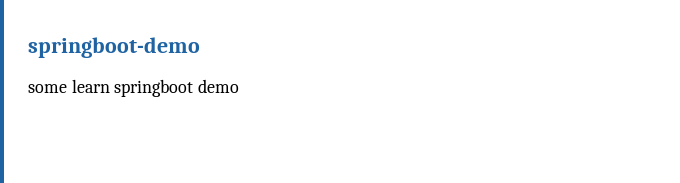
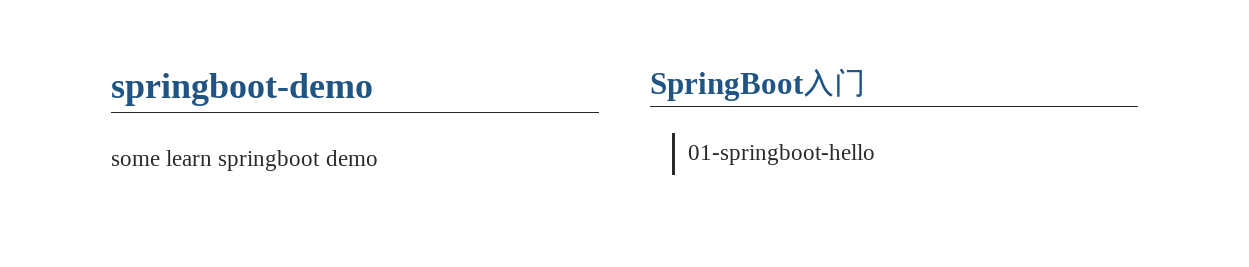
(240, 86) none -> [650,68,865,101] [687,144,875,165] // SpringBoot入门 // 01-springboot-hello

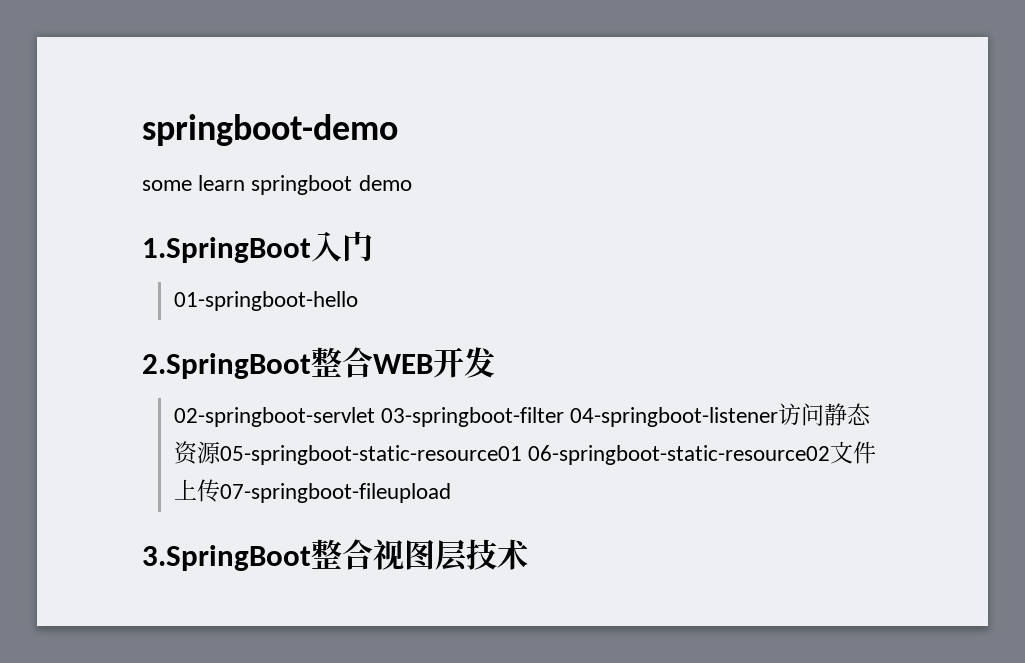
[650,72,804,101] SpringBoot -> [142,237,311,263] 1.SpringBoot
(875, 154) none -> [142,347,495,379] [173,403,872,427] [173,441,876,465] [173,479,451,503] [142,539,528,571] // 2.SpringBoot整合WEB开发 // 02-springboot-servlet 03-springboot-filter 04-springboot-listener访问静态资源05-springboot-static-resource01 06-springboot-static-resource02文件上传07-springboot-fileupload // 3.SpringBoot整合视图层技术

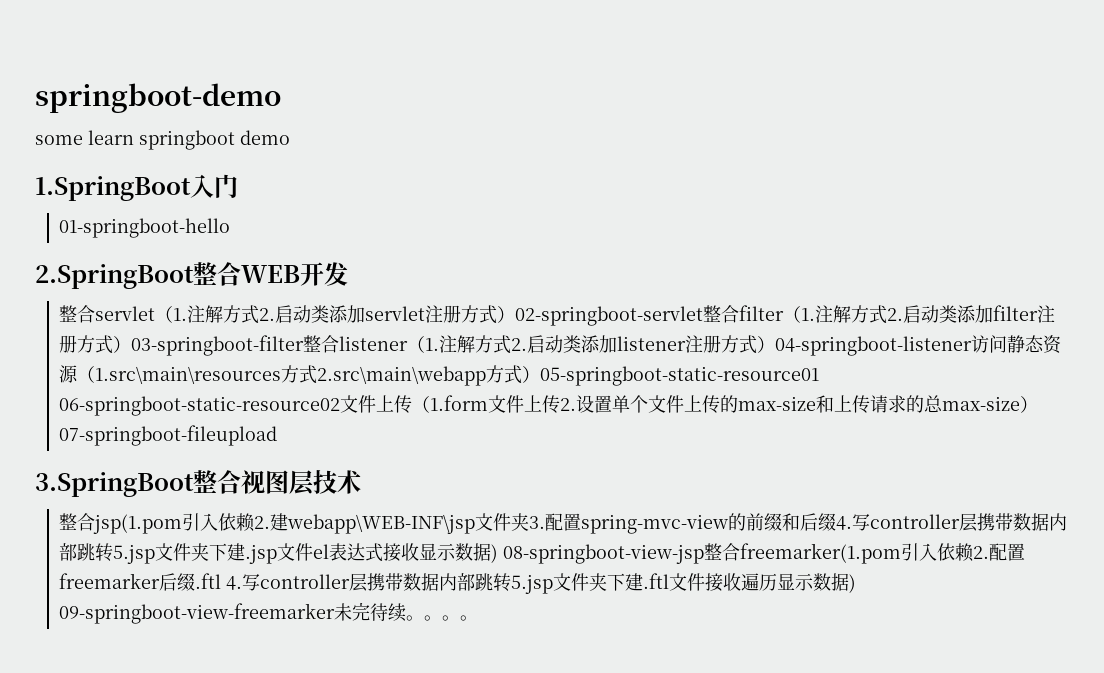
[173,403,872,427] [173,441,876,465] [173,479,220,502] 02-springboot-servlet 03-springboot-filter 04-springboot-listener访问静态资源05-springboot-static-resource01 06-springboot-static-resource02文件上传 -> [59,305,1056,326] [59,335,1063,356] [59,365,820,386] [59,395,1039,416] 整合servlet（1.注解方式2.启动类添加servlet注册方式）02-springboot-servlet整合filter（1.注解方式2.启动类添加filter注册方式）03-springboot-filter整合listener（1.注解方式2.启动类添加listener注册方式）04-springboot-listener访问静态资源（1.src\main\resources方式2.src\main\webapp方式）05-springboot-static-resource01 06-springboot-static-resource02文件上传（1.form文件上传2.设置单个文件上传的max-size和上传请求的总max-size）
(528, 554) none -> [59,513,1068,534] [59,543,1026,564] [59,573,857,594] [59,602,479,624] // 整合jsp(1.pom引入依赖2.建webapp\WEB-INF\jsp文件夹3.配置spring-mvc-view的前缀和后缀4.写controller层携带数据内部跳转5.jsp文件夹下建.jsp文件el表达式接收显示数据) 08-springboot-view-jsp整合freemarker(1.pom引入依赖2.配置freemarker后缀.ftl 4.写controller层携带数据内部跳转5.jsp文件夹下建.ftl文件接收遍历显示数据) 09-springboot-view-freemarker未完待续。。。。

